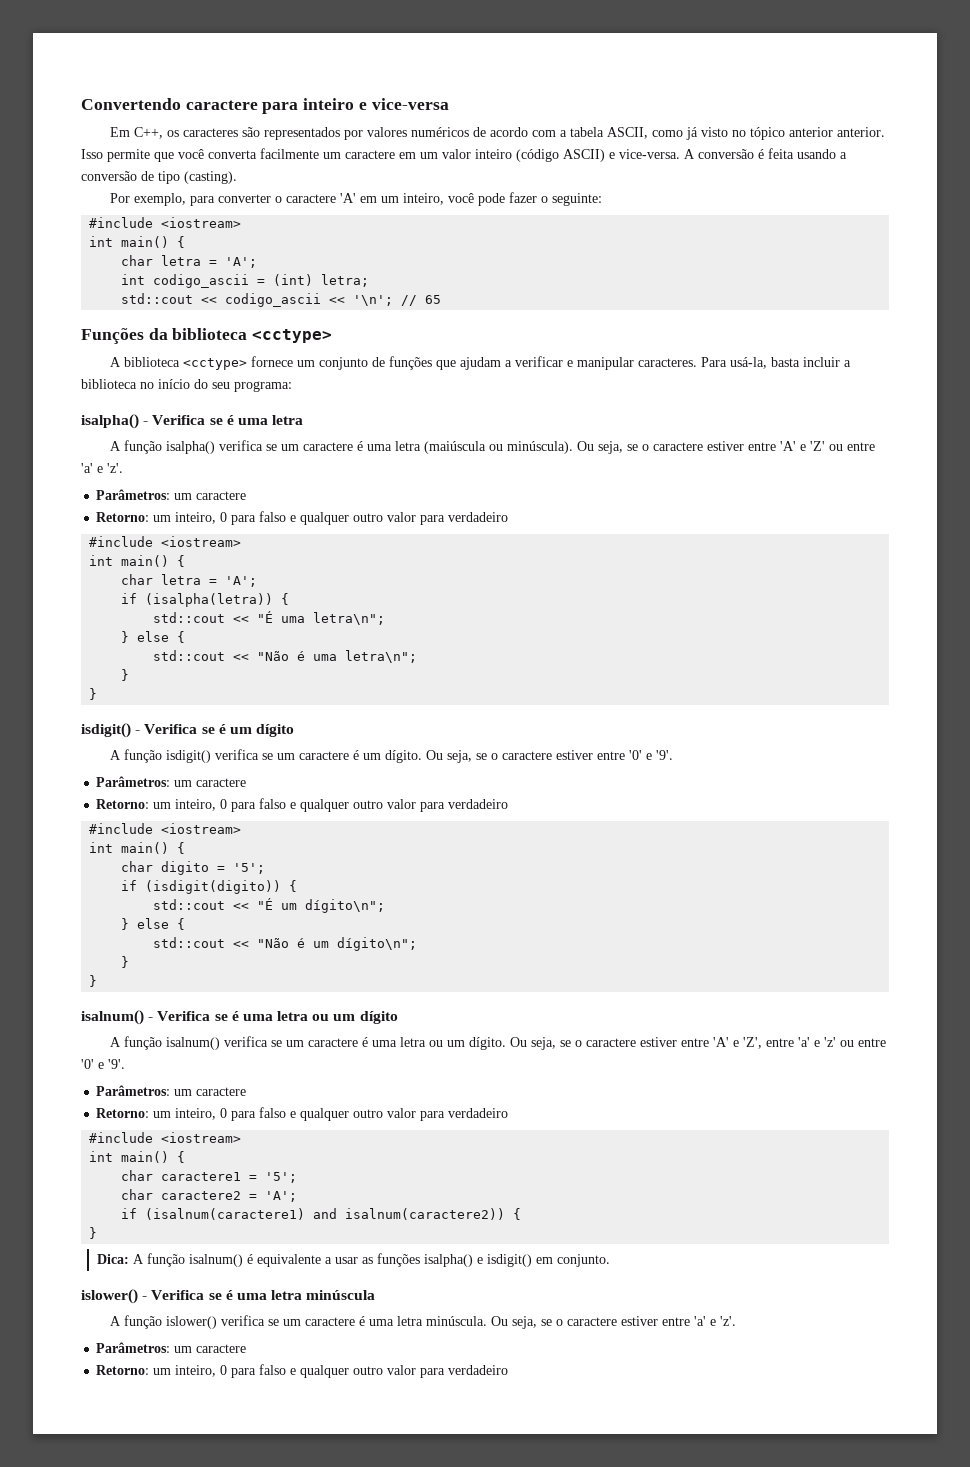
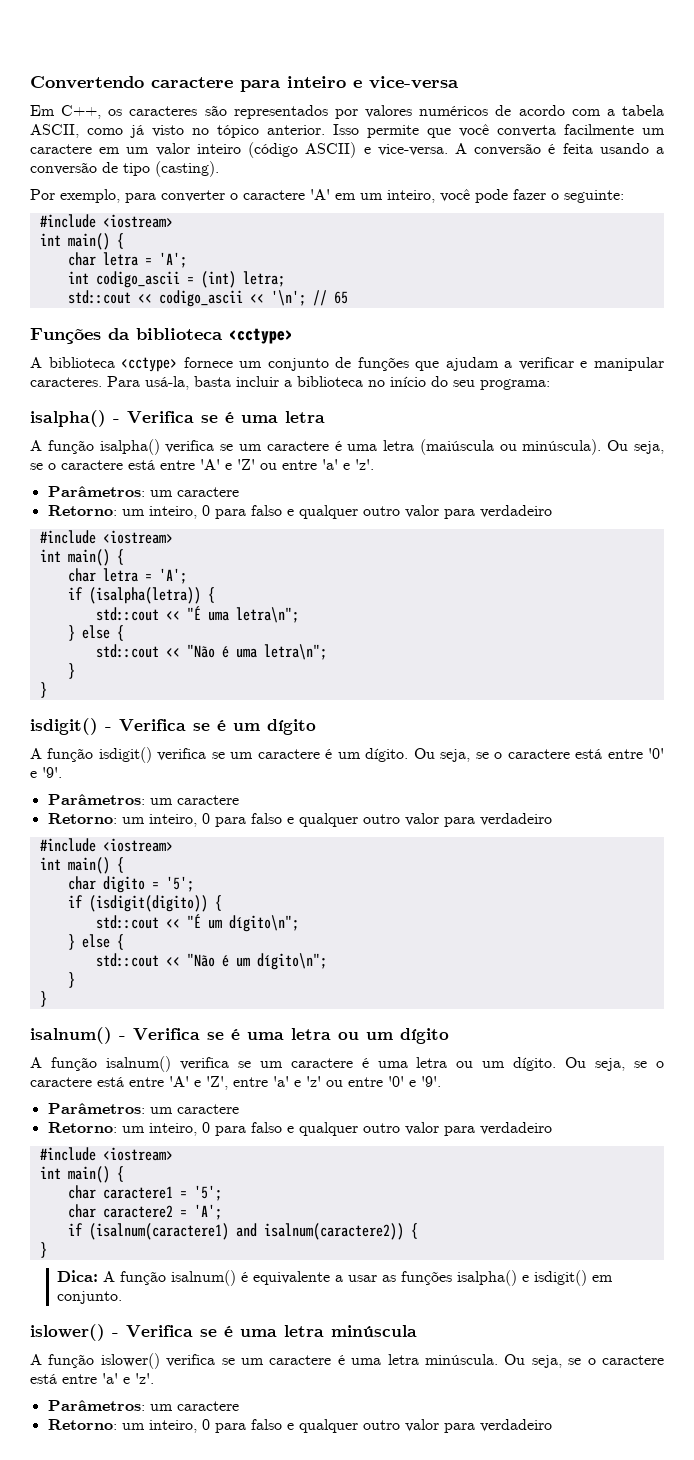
[788,127,833,137] anterior -> (259, 131) none
[706,441,744,451] estiver -> [128,460,155,470] está
[555,750,593,760] estiver -> [575,749,603,759] está
[639,1037,677,1047] estiver -> [97,1077,124,1087] está
[620,1316,658,1326] estiver -> [30,1374,57,1384] está

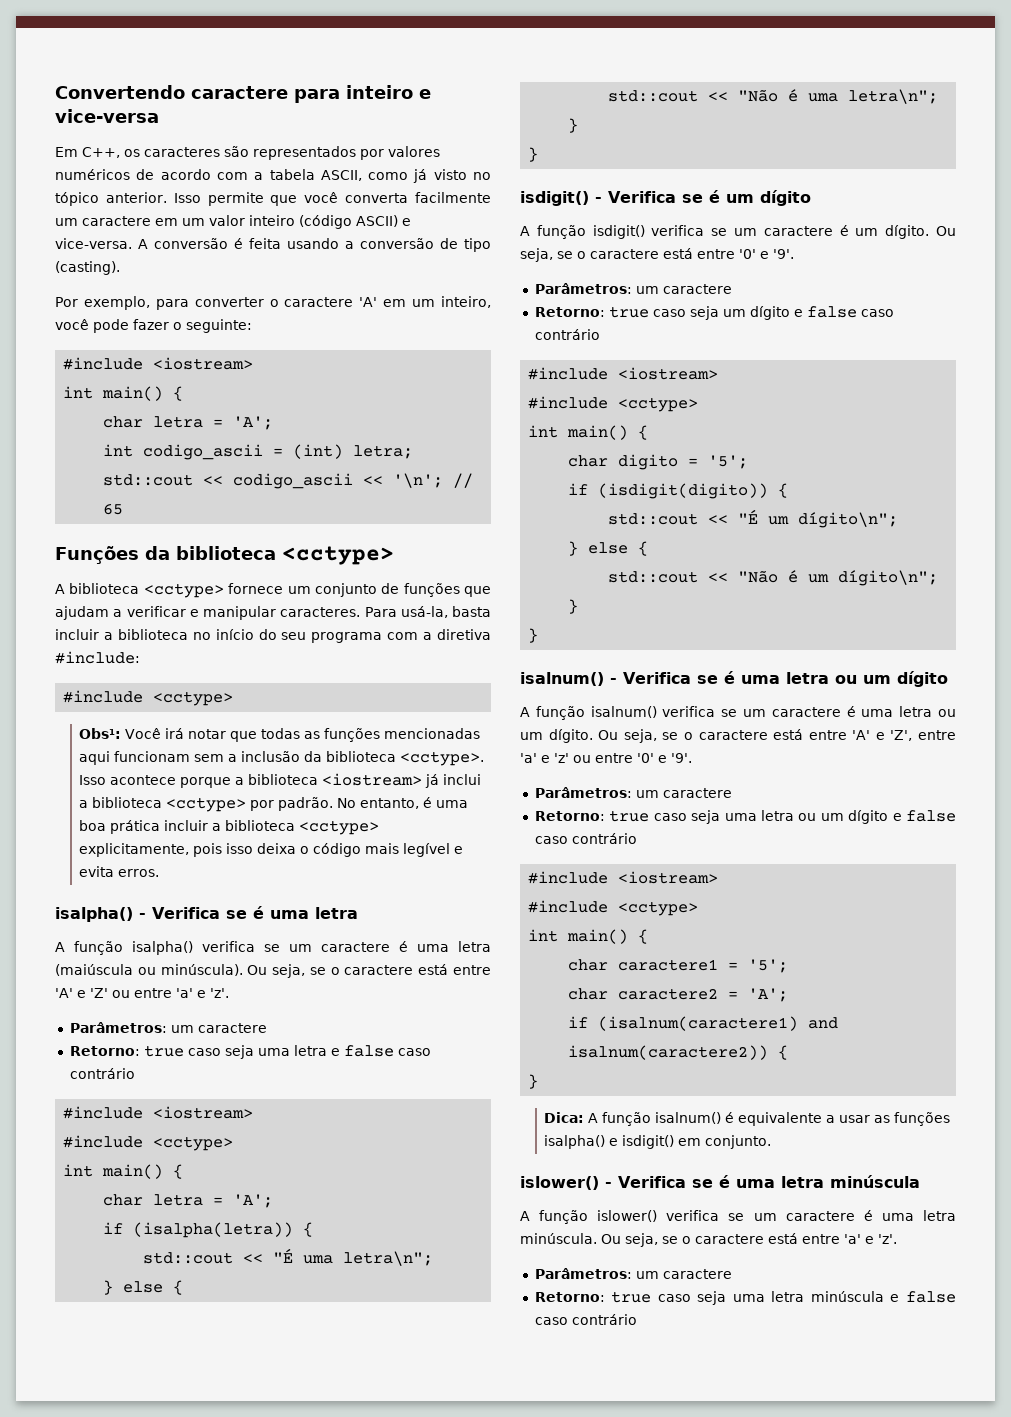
[480,379,550,390] programa: -> [311,629,491,643] [55,651,140,664] [63,690,234,706] [79,728,481,742] [79,751,485,766] [79,773,482,788] [79,797,469,812] [79,820,380,835] [79,843,464,857] [79,866,160,877] programa com a diretiva #include: // #include <cctype> // Obs¹: Você irá notar que todas as funções mencionadas aqui funcionam sem a inclusão da biblioteca <cctype>. Isso acontece porque a biblioteca <iostream> já inclui a biblioteca <cctype> por padrão. No entanto, é uma boa prática incluir a biblioteca <cctype> explicitamente, pois isso deixa o código mais legível e evita erros.
[121,505,552,519] [39,530,173,544] um inteiro, 0 para falso e qualquer outro valor para verdadeiro // #include <iostream> -> [143,1045,431,1059] [69,1068,135,1079] [63,1106,254,1119] [63,1135,234,1151] true caso seja uma letra e false caso contrário // #include <iostream> // #include <cctype>
[121,813,552,827] [39,838,173,852] um inteiro, 0 para falso e qualquer outro valor para verdadeiro // #include <iostream> -> [608,306,894,320] [534,329,600,340] [528,367,719,380] [528,396,699,412] true caso seja um dígito e false caso contrário // #include <iostream> // #include <cctype>
[121,1122,552,1136] [39,1147,173,1161] um inteiro, 0 para falso e qualquer outro valor para verdadeiro // #include <iostream> -> [609,810,956,824] [534,833,637,844] [528,871,719,884] [528,900,699,916] true caso seja uma letra ou um dígito e false caso contrário // #include <iostream> // #include <cctype>
[121,1419,552,1433] um inteiro, 0 para falso e qualquer outro valor para verdadeiro -> [611,1291,956,1305] [534,1314,637,1325] true caso seja uma letra minúscula e false caso contrário

